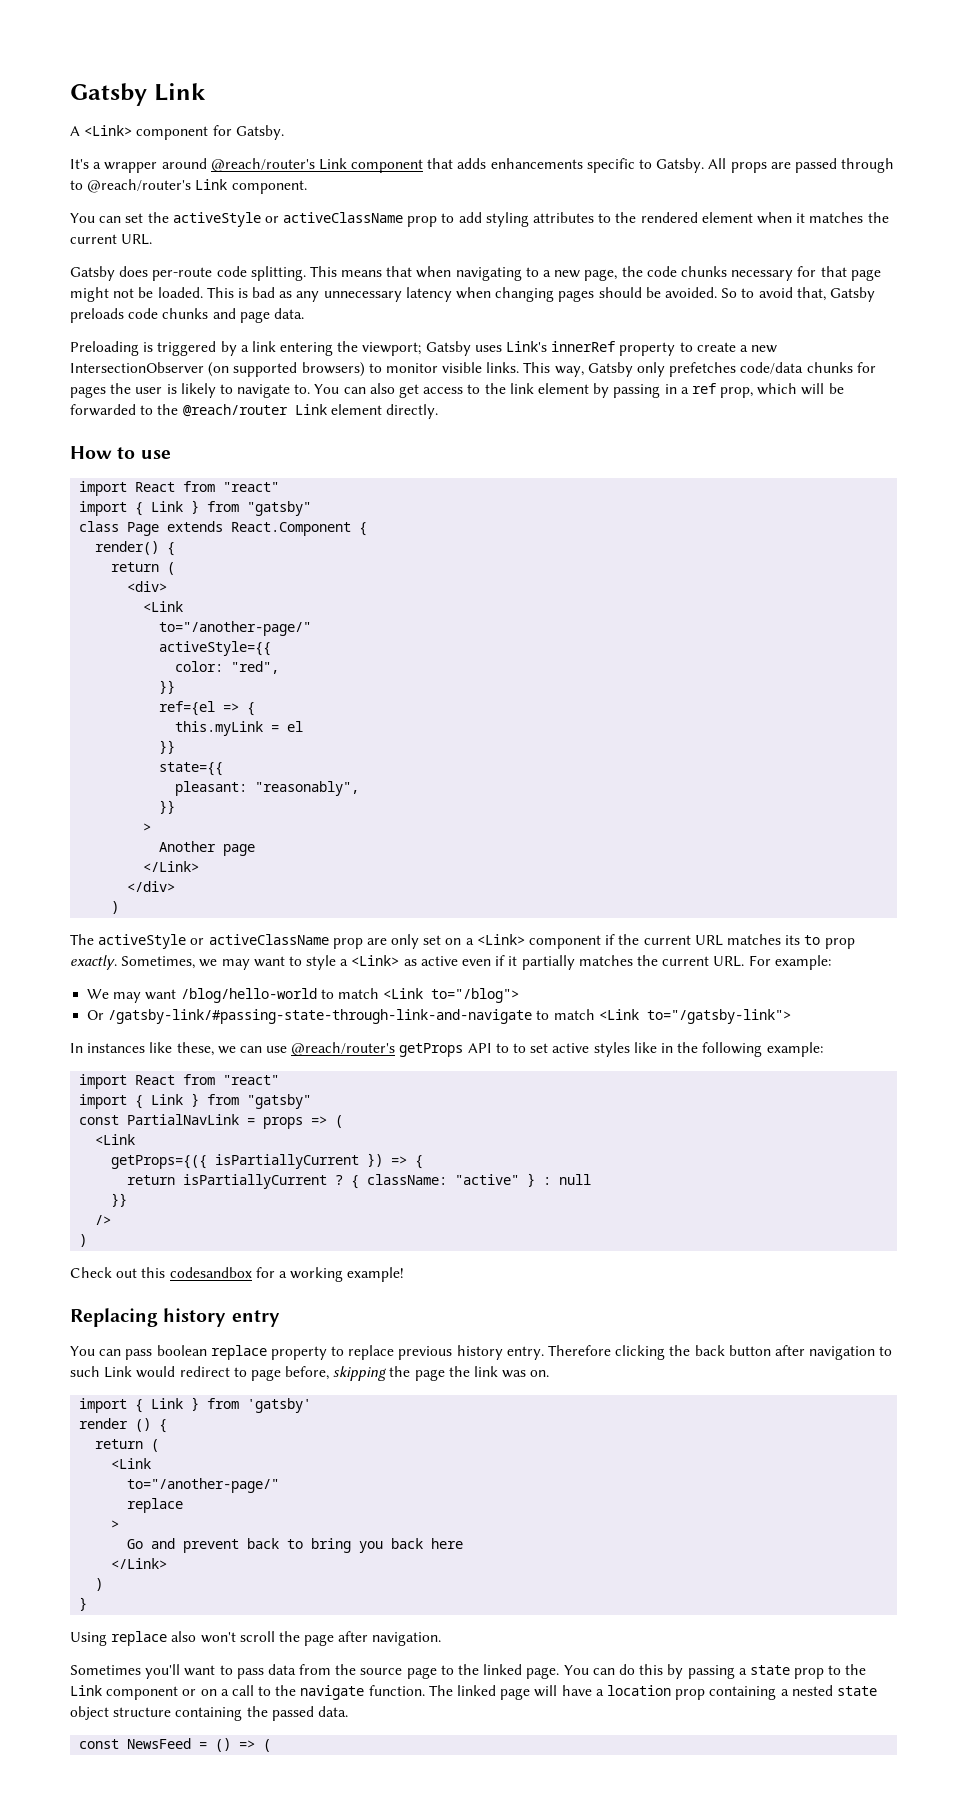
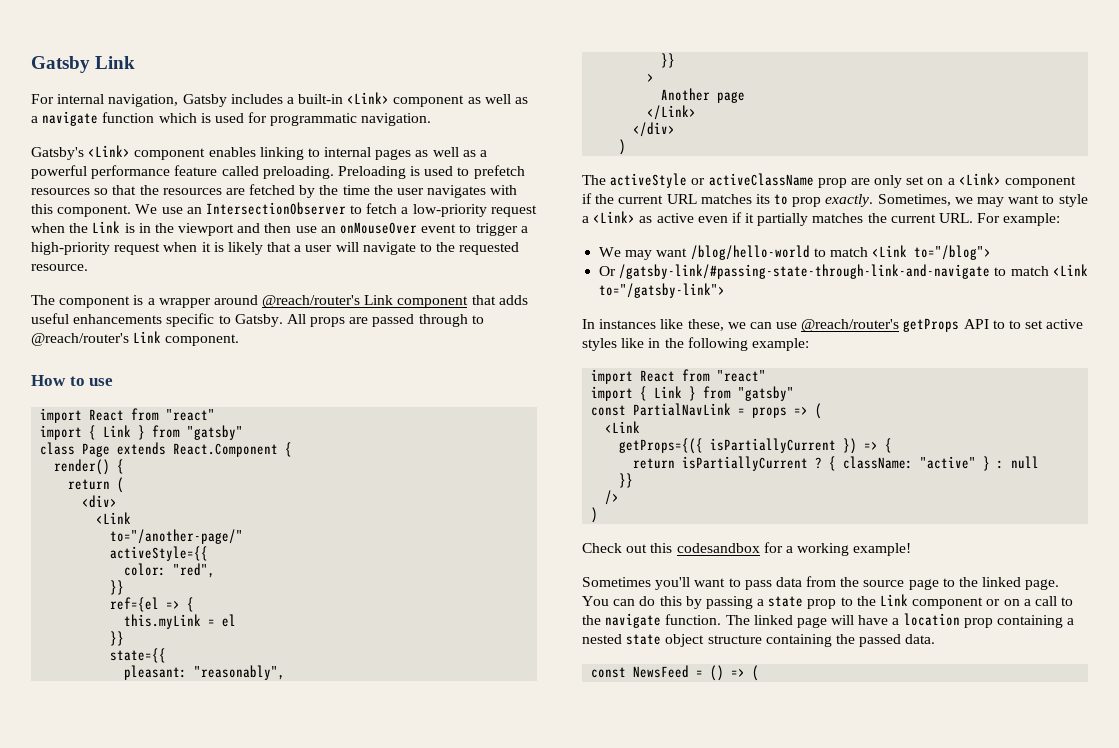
[70,125,284,140] [70,159,89,169] A <Link> component for Gatsby. // It's -> [31,92,529,107] [31,111,432,126] [31,145,488,160] [31,165,525,179] [31,184,518,198] [31,202,537,217] [31,221,528,236] [31,242,520,255] [31,264,88,271] [31,295,144,308] For internal navigation, Gatsby includes a built-in <Link> component as well as a navigate function which is used for programmatic navigation. // Gatsby's <Link> component enables linking to internal pages as well as a powerful performance feature called preloading. Preloading is used to prefetch resources so that the resources are fetched by the time the user navigates with this component. We use an IntersectionObserver to fetch a low-priority request when the Link is in the viewport and then use an onMouseOver event to trigger a high-priority request when it is likely that a user will navigate to the requested resource. // The component is
(487, 163) none -> [31,313,69,324] useful
[70,212,889,227] [70,234,153,245] [70,266,881,281] [70,287,875,302] [70,308,304,323] [70,341,778,356] [70,362,876,377] [70,383,844,398] [70,404,438,419] // You can set the activeStyle or activeClassName prop to add styling attributes to the rendered element when it matches the current URL. // Gatsby does per-route code splitting. This means that when navigating to a new page, the code chunks necessary for that page might not be loaded. This is bad as any unnecessary latency when changing pages should be avoided. So to avoid that, Gatsby preloads code chunks and page data. // Preloading is triggered by a link entering the viewport; Gatsby uses Link's innerRef property to create a new IntersectionObserver (on supported browsers) to monitor visible links. This way, Gatsby only prefetches code/data chunks for pages the user is likely to navigate to. You can also get access to the link element by passing in a ref prop, which will be forwarded to the @reach/router Link element directly. -> (240, 340) none
[70,1308,280,1327] [70,1345,893,1360] [70,1366,550,1381] [79,1397,312,1413] [79,1418,168,1433] [95,1439,160,1452] [111,1458,152,1469] [127,1478,280,1493] [127,1498,184,1513] [111,1520,120,1529] [127,1538,464,1553] [111,1558,168,1569] [95,1578,104,1591] [79,1597,88,1611] [70,1631,442,1646] // Replacing history entry // You can pass boolean replace property to replace previous history entry. Therefore clicking the back button after navigation to such Link would redirect to page before, skipping the page the link was on. // import { Link } from 'gatsby' // render () { // return ( // <Link // to="/another-page/" // replace // > // Go and prevent back to bring you back here // </Link> // ) // } // Using replace also won't scroll the page after navigation. -> (912, 549) none

